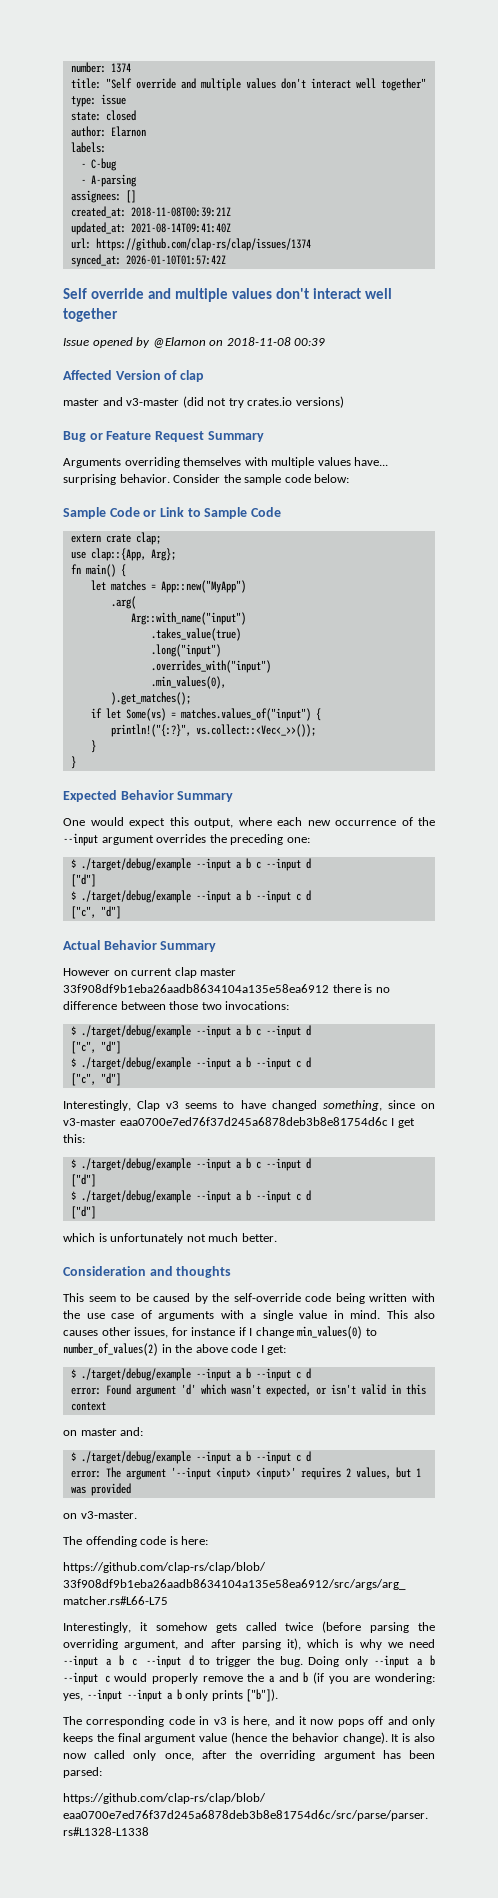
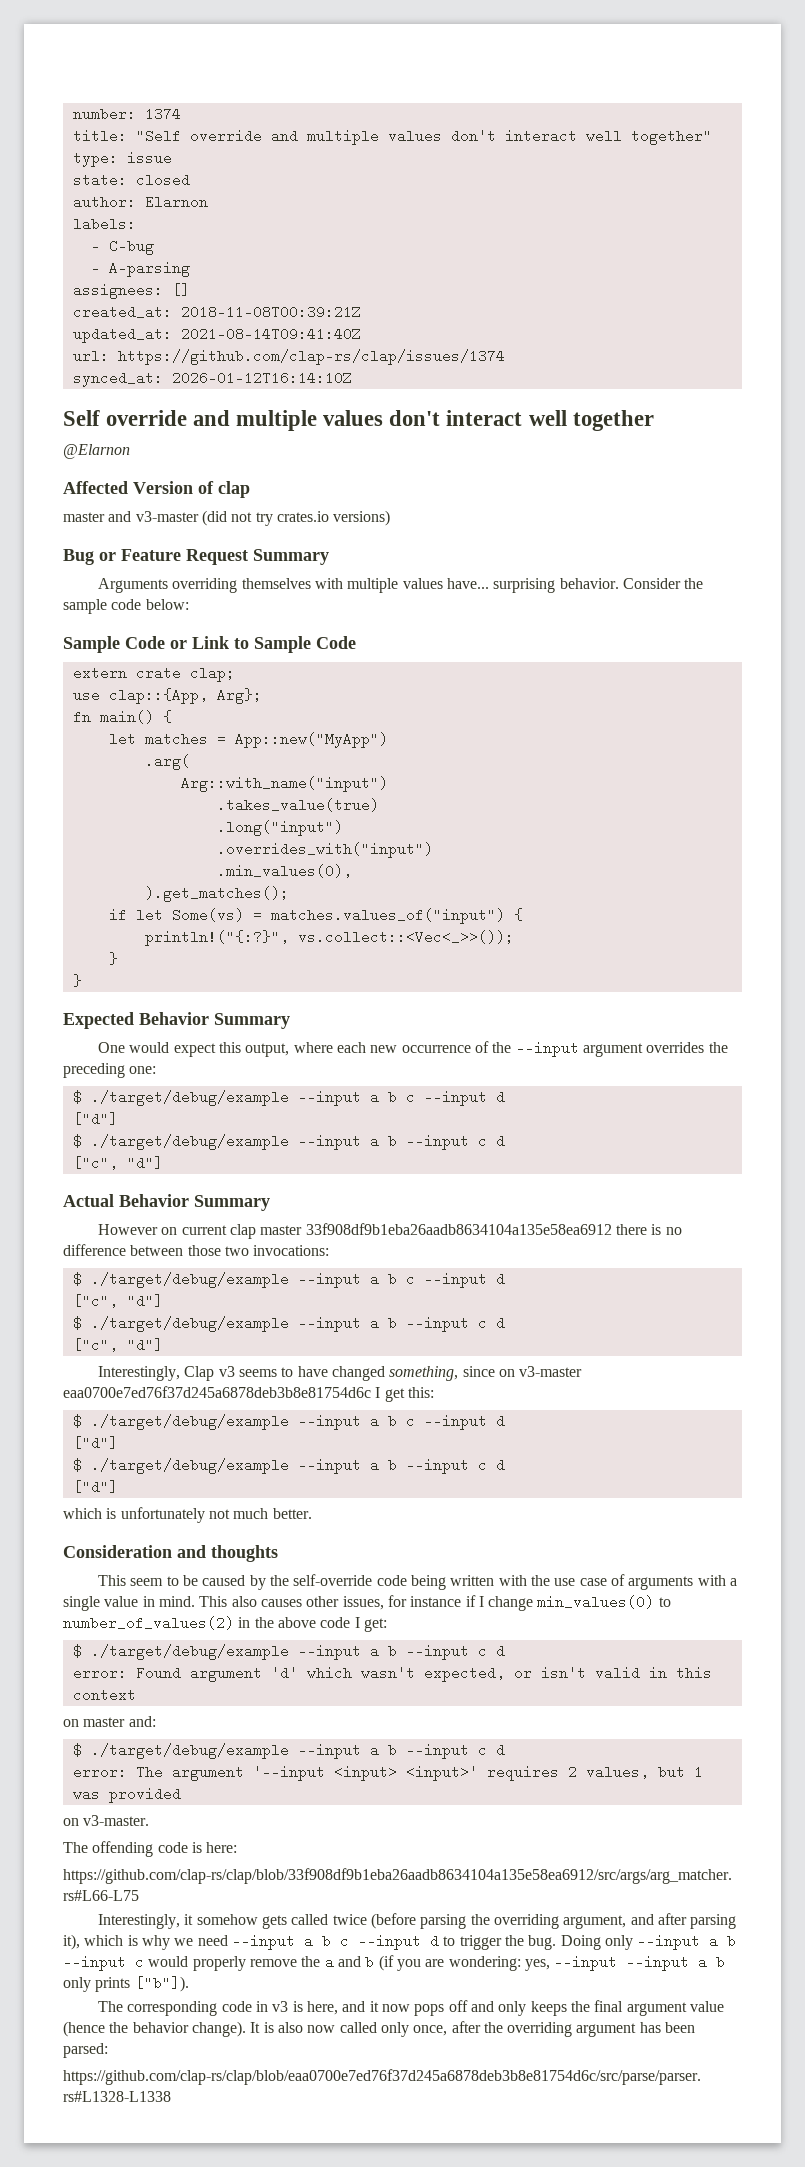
[125,255,226,265] 2026-01-10T01:57:42Z -> [171,371,352,385] 2026-01-12T16:14:10Z
[63,337,326,348] Issue opened by @Elarnon on 2018-11-08 00:39 -> [63,444,130,459] @Elarnon

